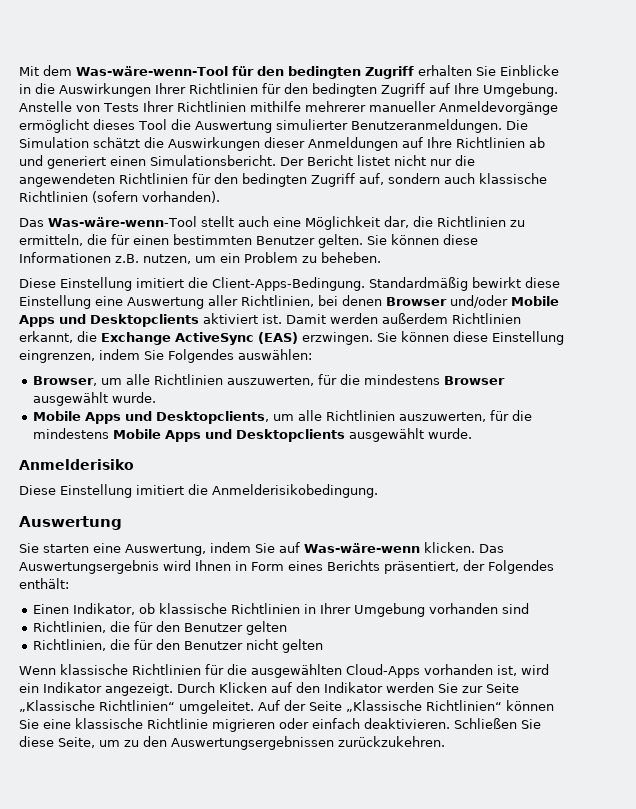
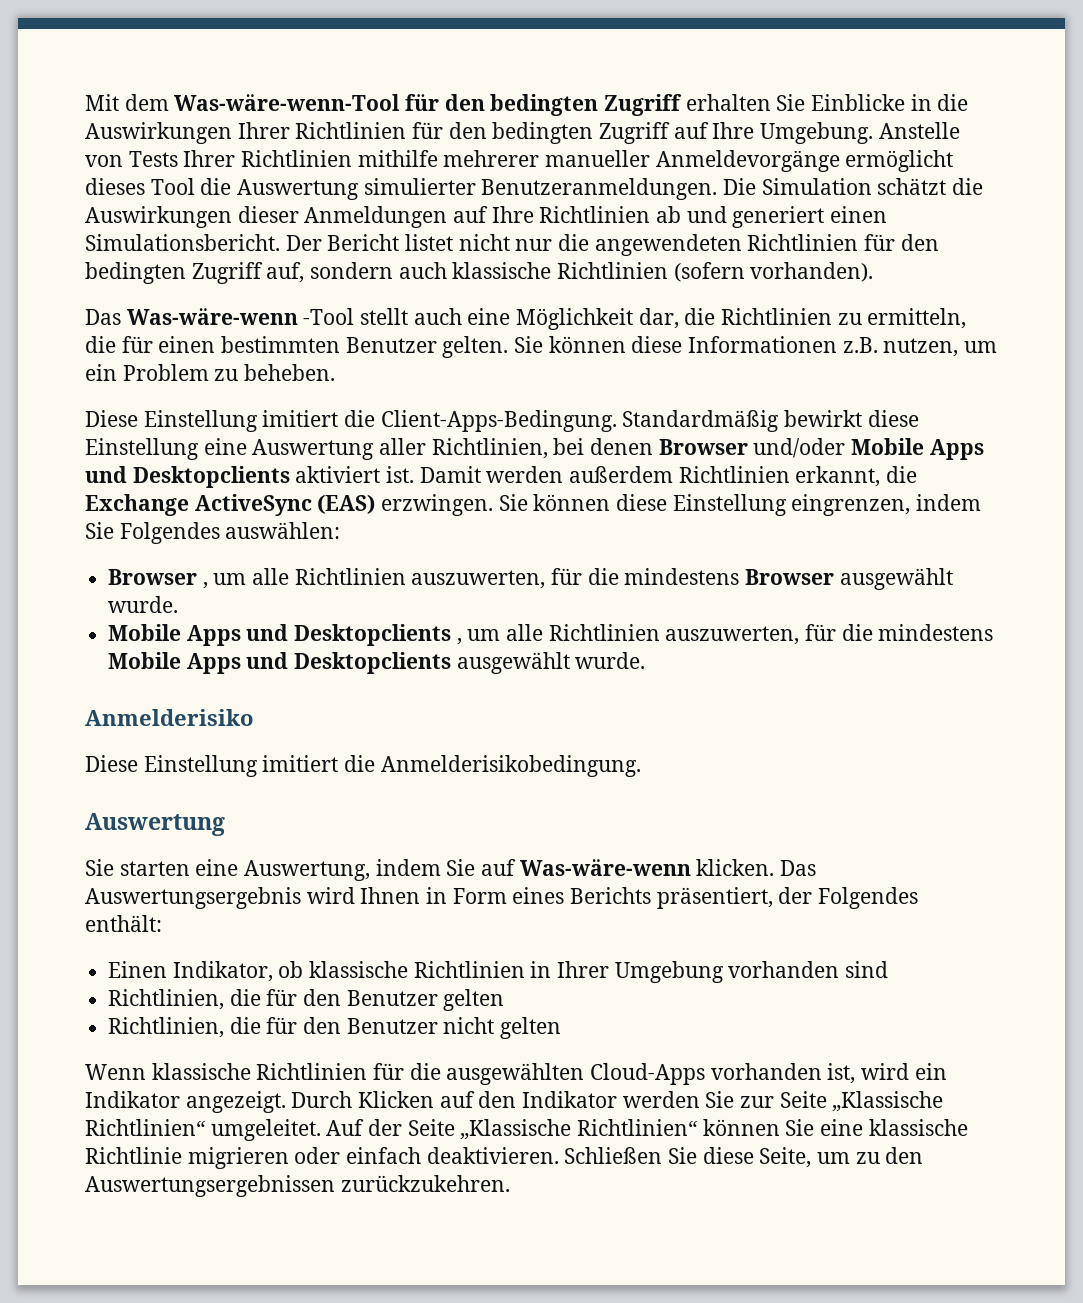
[48,216,197,227] Was-wäre-wenn-Tool -> [126,308,355,325] Was-wäre-wenn -Tool
[33,376,98,386] Browser, -> [108,569,208,589] Browser ,
[156,411,270,424] Desktopclients, -> [294,624,462,646] Desktopclients ,

